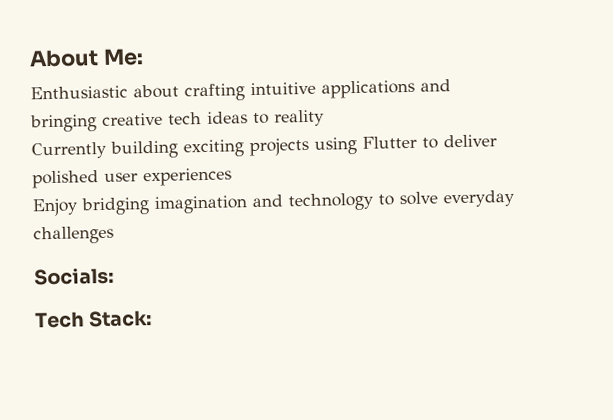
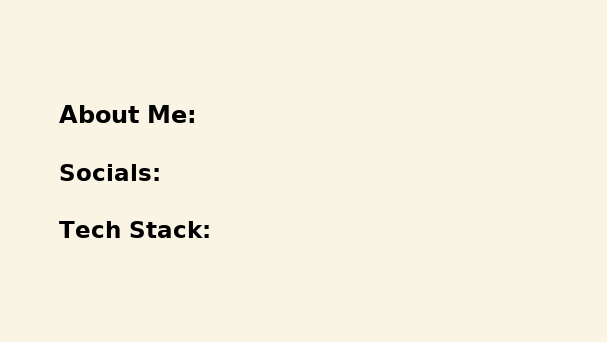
[30,79,451,102] [30,109,325,133] [31,134,497,160] [32,167,232,189] [32,189,515,217] [33,225,114,245] // Enthusiastic about crafting intuitive applications and bringing creative tech ideas to reality // Currently building exciting projects using Flutter to deliver polished user experiences // Enjoy bridging imagination and technology to solve everyday challenges -> (197, 114) none

